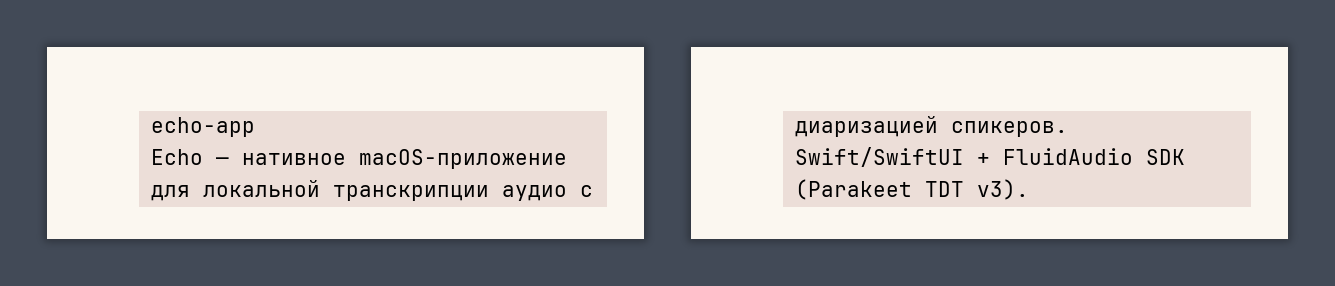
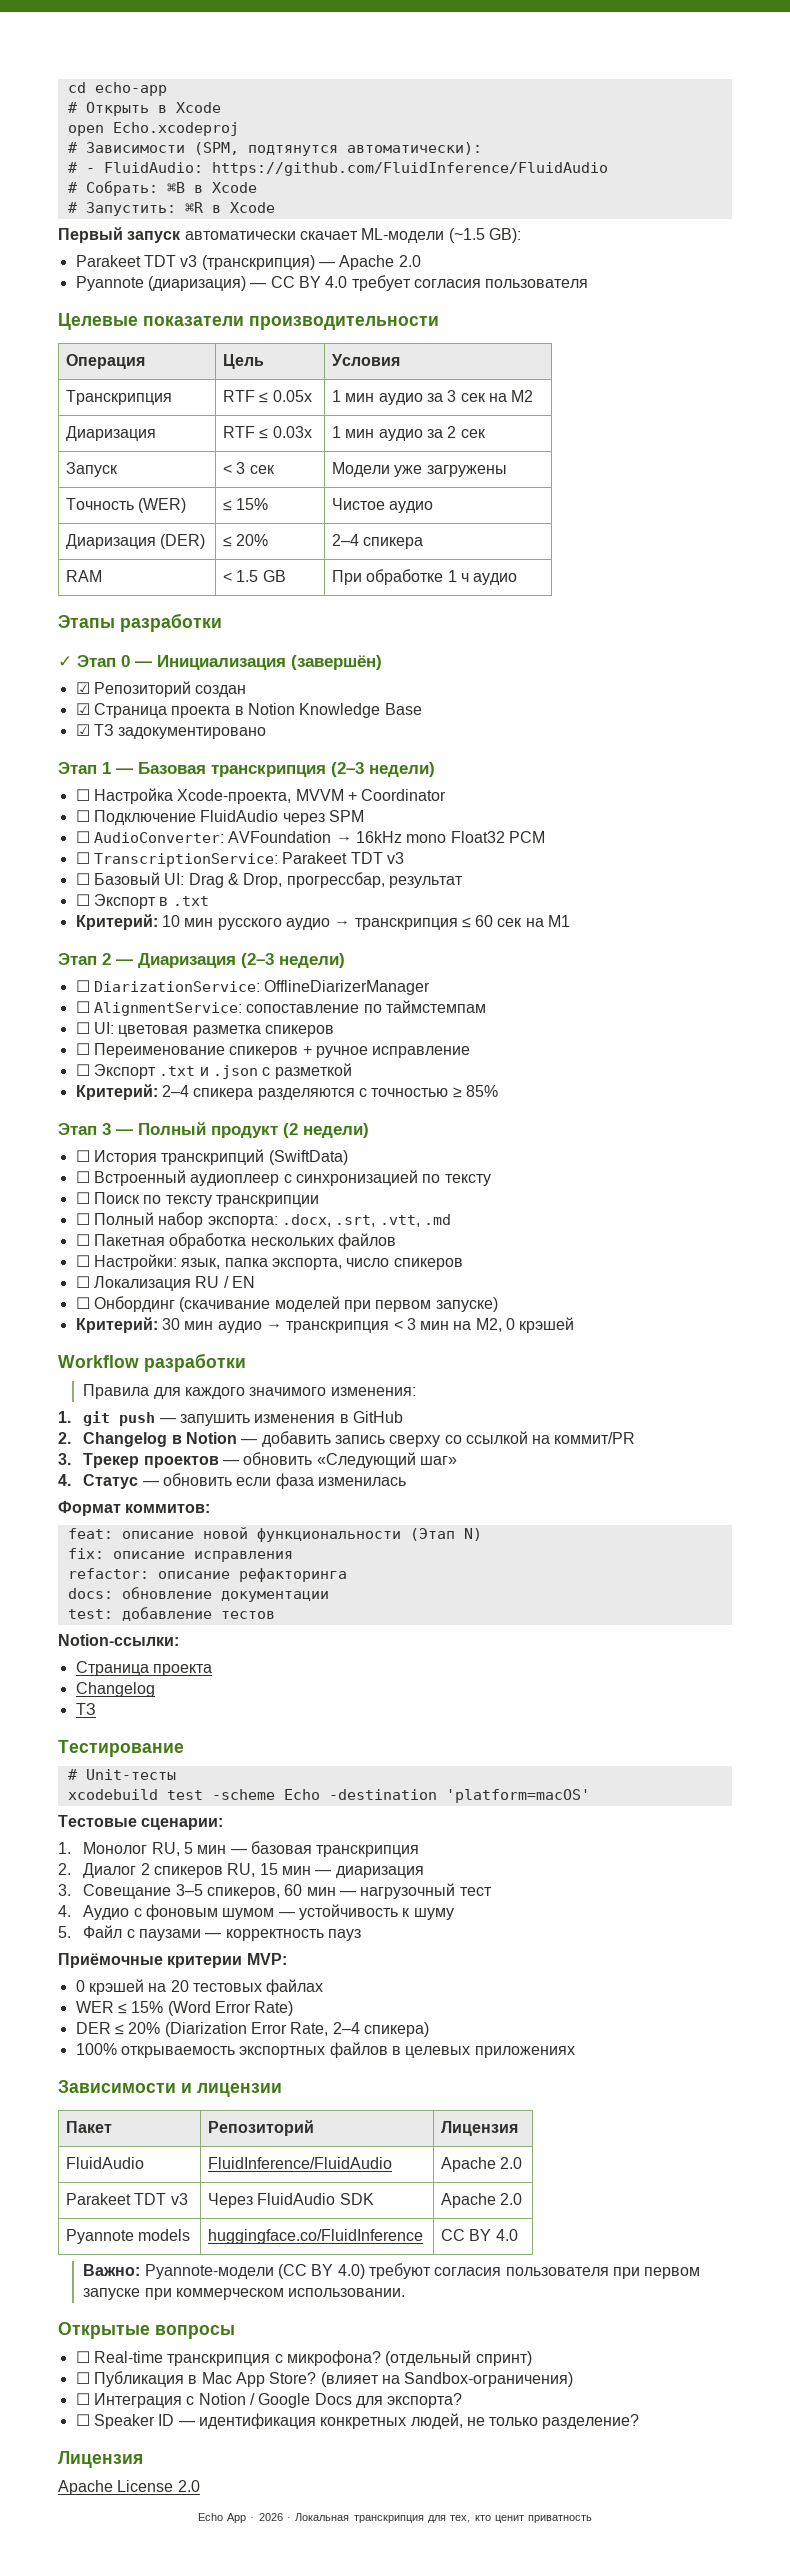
(151, 127) none -> [67,82,86,93] cd
[151,149,568,169] [151,180,594,201] [795,116,1069,137] [795,147,1186,167] [795,179,1030,200] Echo — нативное macOS-приложение для локальной транскрипции аудио с диаризацией спикеров. Swift/SwiftUI + FluidAudio SDK (Parakeet TDT v3). -> [67,102,221,116] [67,122,239,136] [67,142,482,156] [67,162,608,176] [67,181,257,196] [67,202,275,216] [58,227,521,243] [75,255,421,270] [75,275,589,291] [58,313,439,330] [66,354,146,369] [223,354,265,369] [332,354,401,366] [66,390,173,405] [223,390,312,403] [332,390,534,405] [66,426,157,441] [223,426,312,439] [332,426,486,441] [66,462,119,477] [223,462,275,474] [332,462,507,477] [66,498,187,513] [223,498,269,511] [332,498,434,513] [66,534,206,549] [223,534,269,547] [332,534,424,549] [66,570,103,582] [223,570,286,582] [332,569,518,585] [58,613,222,632] [58,655,382,670] [75,681,247,697] [75,703,422,718] [75,724,267,739] [58,762,435,777] [75,788,447,804] [75,810,364,825] [75,831,545,843] [75,852,404,867] [75,872,463,888] [75,894,209,909] [75,914,571,930] [58,953,345,968] [75,980,431,995] [75,1000,486,1016] [75,1022,334,1037] [75,1043,471,1058] [75,1063,352,1079] [75,1084,498,1100] [58,1122,369,1138] [75,1149,348,1165] [75,1170,491,1186] [75,1192,319,1207] [75,1212,451,1228] [75,1233,396,1249] [75,1254,463,1270] [75,1276,255,1291] [75,1296,498,1312] [75,1317,575,1333] [58,1353,246,1372] [83,1384,416,1399] [58,1411,403,1426] [58,1431,636,1447] [58,1452,457,1468] [58,1473,406,1489] [58,1501,211,1516] [67,1527,482,1542] [67,1548,293,1562] [67,1568,347,1582] [67,1587,329,1602] [67,1607,275,1621] [58,1634,179,1646] [75,1661,212,1676] [75,1682,155,1697] [75,1703,96,1715] [58,1740,184,1757] [67,1769,176,1780] [67,1789,590,1803] [58,1815,224,1830] [58,1841,420,1857] [58,1863,424,1878] [58,1883,492,1899] [58,1904,454,1920] [58,1925,361,1941] [58,1953,287,1968] [75,1979,324,1995] [75,2001,294,2016] [75,2022,429,2037] [75,2042,575,2058] [58,2080,282,2097] [66,2121,113,2133] [208,2120,315,2136] [441,2121,519,2136] [66,2157,145,2169] [208,2157,393,2169] [441,2157,523,2172] [66,2193,188,2205] [208,2193,374,2208] [441,2193,523,2208] [66,2229,191,2244] [208,2229,424,2244] [441,2229,518,2241] [83,2263,701,2279] [83,2288,406,2300] [58,2322,235,2339] [75,2350,532,2366] [75,2371,574,2387] [75,2393,463,2408] [75,2413,640,2429] [58,2451,143,2468] [58,2480,200,2495] [197,2513,593,2523] # Открыть в Xcode // open Echo.xcodeproj // # Зависимости (SPM, подтянутся автоматически): // # - FluidAudio: https://github.com/FluidInference/FluidAudio // # Собрать: ⌘B в Xcode // # Запустить: ⌘R в Xcode // Первый запуск автоматически скачает ML-модели (~1.5 GB): // Parakeet TDT v3 (транскрипция) — Apache 2.0 // Pyannote (диаризация) — CC BY 4.0 требует согласия пользователя // Целевые показатели производительности // Операция | Цель | Условия // Транскрипция | RTF ≤ 0.05x | 1 мин аудио за 3 сек на M2 // Диаризация | RTF ≤ 0.03x | 1 мин аудио за 2 сек // Запуск | < 3 сек | Модели уже загружены // Точность (WER) | ≤ 15% | Чистое аудио // Диаризация (DER) | ≤ 20% | 2–4 спикера // RAM | < 1.5 GB | При обработке 1 ч аудио // Этапы разработки // ✓ Этап 0 — Инициализация (завершён) // ☑ Репозиторий создан // ☑ Страница проекта в Notion Knowledge Base // ☑ ТЗ задокументировано // Этап 1 — Базовая транскрипция (2–3 недели) // ☐ Настройка Xcode-проекта, MVVM + Coordinator // ☐ Подключение FluidAudio через SPM // ☐ AudioConverter: AVFoundation → 16kHz mono Float32 PCM // ☐ TranscriptionService: Parakeet TDT v3 // ☐ Базовый UI: Drag & Drop, прогрессбар, результат // ☐ Экспорт в .txt // Критерий: 10 мин русского аудио → транскрипция ≤ 60 сек на M1 // Этап 2 — Диаризация (2–3 недели) // ☐ DiarizationService: OfflineDiarizerManager // ☐ AlignmentService: сопоставление по таймстемпам // ☐ UI: цветовая разметка спикеров // ☐ Переименование спикеров + ручное исправление // ☐ Экспорт .txt и .json с разметкой // Критерий: 2–4 спикера разделяются с точностью ≥ 85% // Этап 3 — Полный продукт (2 недели) // ☐ История транскрипций (SwiftData) // ☐ Встроенный аудиоплеер с синхронизацией по тексту // ☐ Поиск по тексту транскрипции // ☐ Полный набор экспорта: .docx, .srt, .vtt, .md // ☐ Пакетная обработка нескольких файлов // ☐ Настройки: язык, папка экспорта, число спикеров // ☐ Локализация RU / EN // ☐ Онбординг (скачивание моделей при первом запуске) // Критерий: 30 мин аудио → транскрипция < 3 мин на M2, 0 крэшей // Workflow разработки // Правила для каждого значимого изменения: // 1. git push — запушить изменения в GitHub // 2. Changelog в Notion — добавить запись сверху со ссылкой на коммит/PR // 3. Трекер проектов — обновить «Следующий шаг» // 4. Статус — обновить если фаза изменилась // Формат коммитов: // feat: описание новой функциональности (Этап N) // fix: описание исправления // refactor: описание рефакторинга // docs: обновление документации // test: добавление тестов // Notion-ссылки: // Страница проекта // Changelog // ТЗ // Тестирование // # Unit-тесты // xcodebuild test -scheme Echo -destination 'platform=macOS' // Тестовые сценарии: // 1. Монолог RU, 5 мин — базовая транскрипция // 2. Диалог 2 спикеров RU, 15 мин — диаризация // 3. Совещание 3–5 спикеров, 60 мин — нагрузочный тест // 4. Аудио с фоновым шумом — устойчивость к шуму // 5. Файл с паузами — корректность пауз // Приёмочные критерии MVP: // 0 крэшей на 20 тестовых файлах // WER ≤ 15% (Word Error Rate) // DER ≤ 20% (Diarization Error Rate, 2–4 спикера) // 100% открываемость экспортных файлов в целевых приложениях // Зависимости и лицензии // Пакет | Репозиторий | Лицензия // FluidAudio | FluidInference/FluidAudio | Apache 2.0 // Parakeet TDT v3 | Через FluidAudio SDK | Apache 2.0 // Pyannote models | huggingface.co/FluidInference | CC BY 4.0 // Важно: Pyannote-модели (CC BY 4.0) требуют согласия пользователя при первом запуске при коммерческом использовании. // Открытые вопросы // ☐ Real-time транскрипция с микрофона? (отдельный спринт) // ☐ Публикация в Mac App Store? (влияет на Sandbox-ограничения) // ☐ Интеграция с Notion / Google Docs для экспорта? // ☐ Speaker ID — идентификация конкретных людей, не только разделение? // Лицензия // Apache License 2.0 // Echo App · 2026 · Локальная транскрипция для тех, кто ценит приватность

